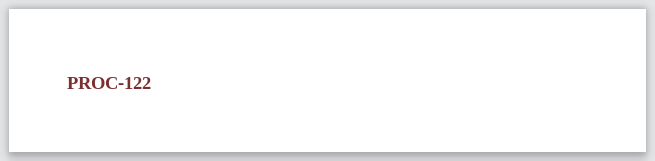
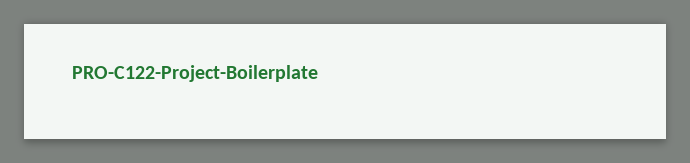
[67,77,151,89] PROC-122 -> [72,65,318,82] PRO-C122-Project-Boilerplate

